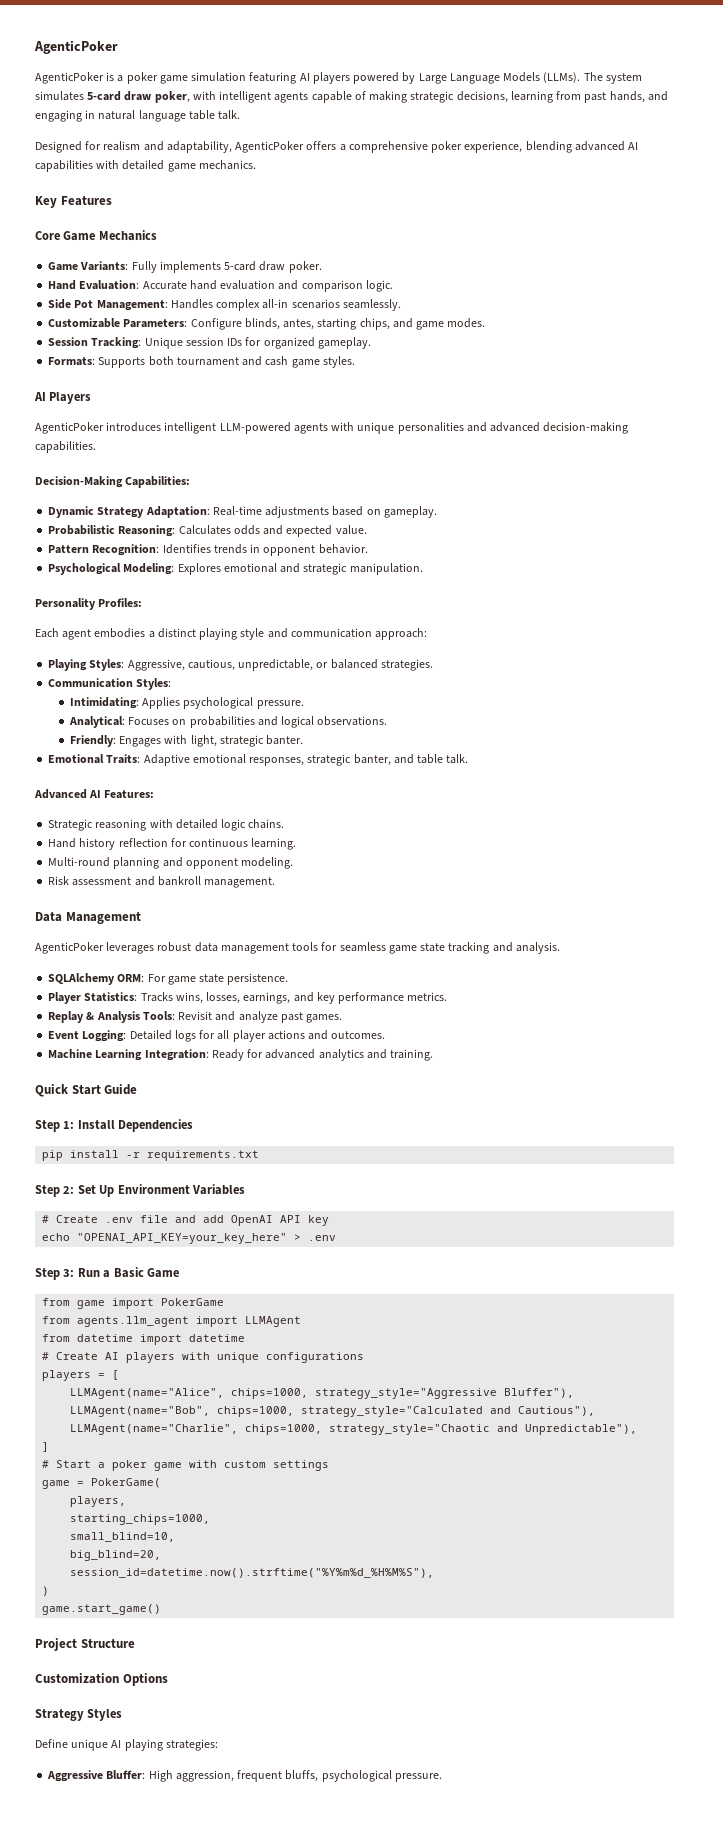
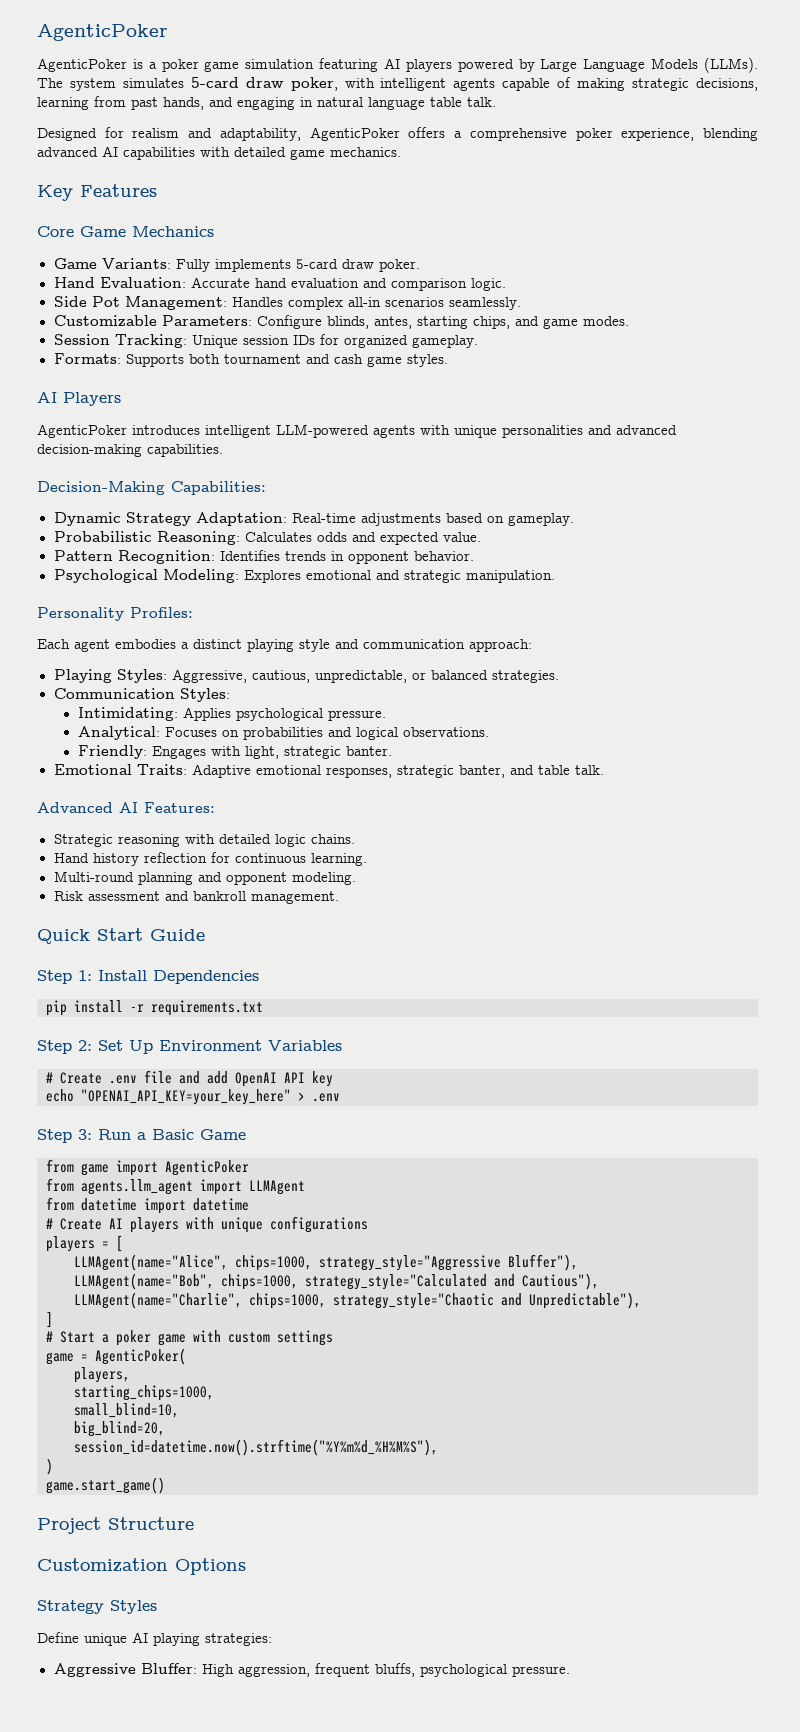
[35,912,141,924] [35,942,560,954] [48,973,289,985] [48,992,448,1004] [48,1011,343,1023] [48,1030,386,1042] [48,1049,434,1061] // Data Management // AgenticPoker leverages robust data management tools for seamless game state tracking and analysis. // SQLAlchemy ORM: For game state persistence. // Player Statistics: Tracks wins, losses, earnings, and key performance metrics. // Replay & Analysis Tools: Revisit and analyze past games. // Event Logging: Detailed logs for all player actions and outcomes. // Machine Learning Integration: Ready for advanced analytics and training. -> (339, 897) none
[161,1298,225,1306] PokerGame -> [165,1160,249,1176] AgenticPoker
[91,1478,162,1488] PokerGame( -> [95,1348,186,1365] AgenticPoker(

